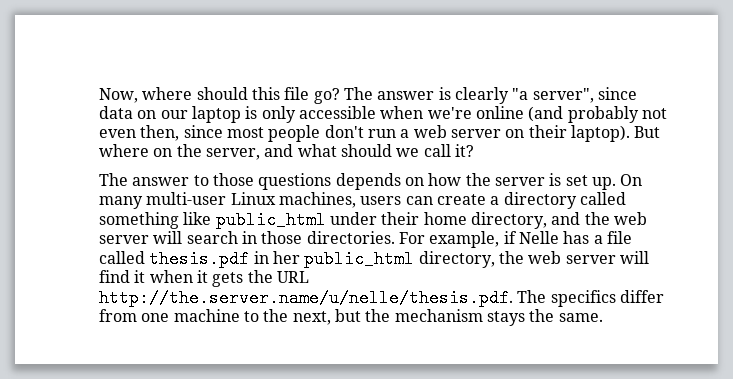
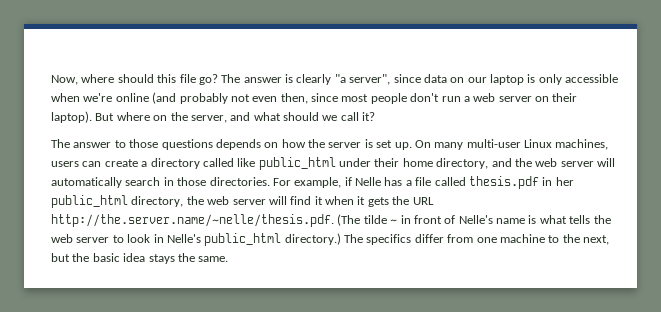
[99,212,179,229] something -> (234, 162) none
(183, 237) none -> [51,177,122,188] automatically
[99,289,513,307] http://the.server.name/u/nelle/thesis.pdf. -> [51,214,611,227] [51,233,341,246] http://the.server.name/~nelle/thesis.pdf. (The tilde ~ in front of Nelle's name is what tells the web server to look in Nelle's public_html directory.)
[394,309,483,322] mechanism -> [92,253,146,262] basic idea

